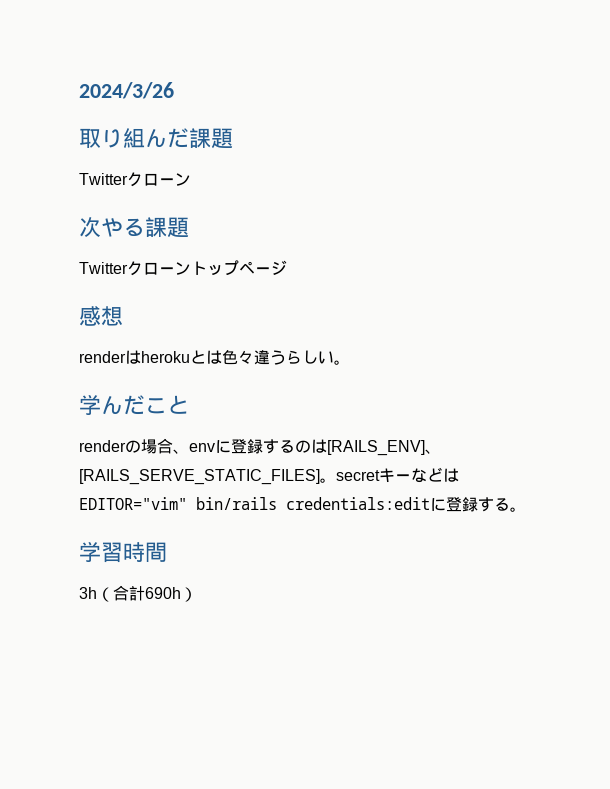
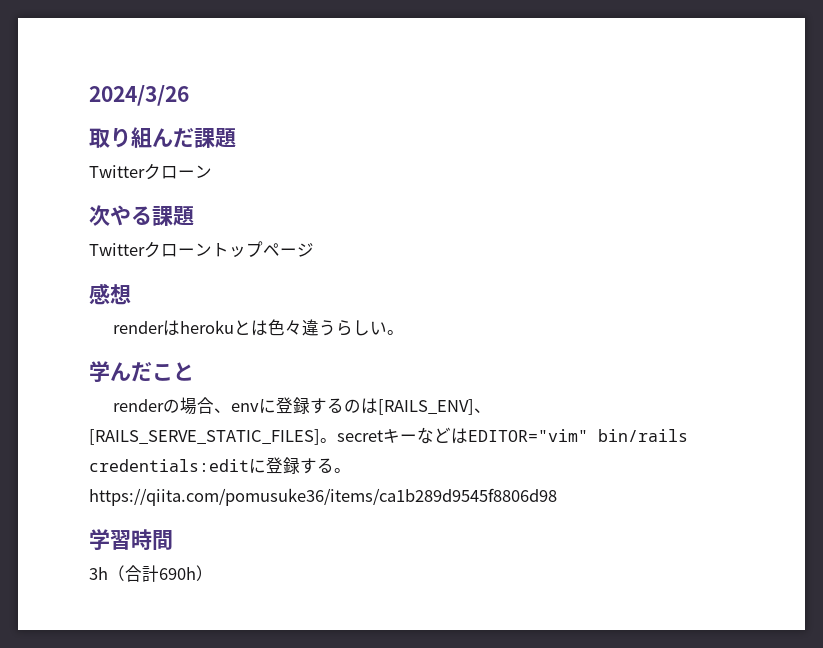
(526, 509) none -> [89,488,557,506] https://qiita.com/pomusuke36/items/ca1b289d9545f8806d98

